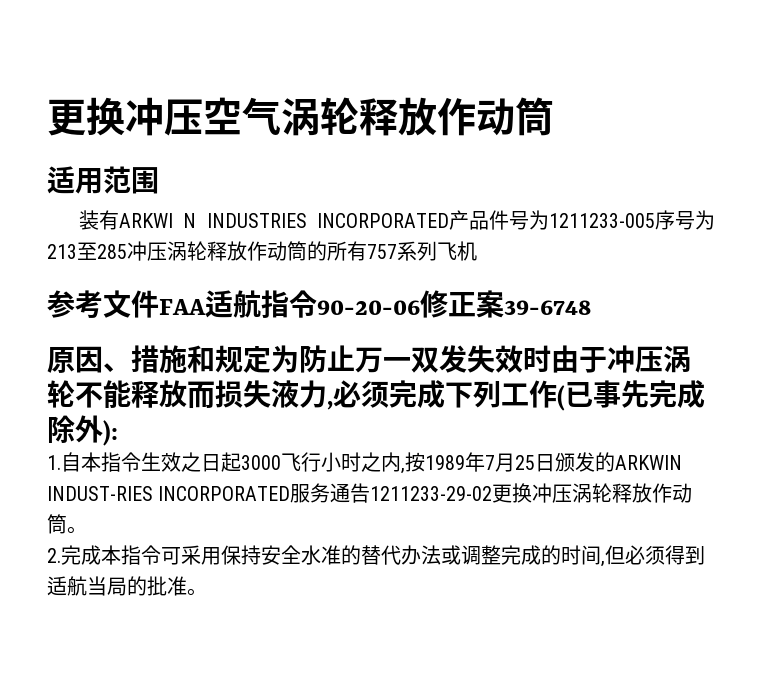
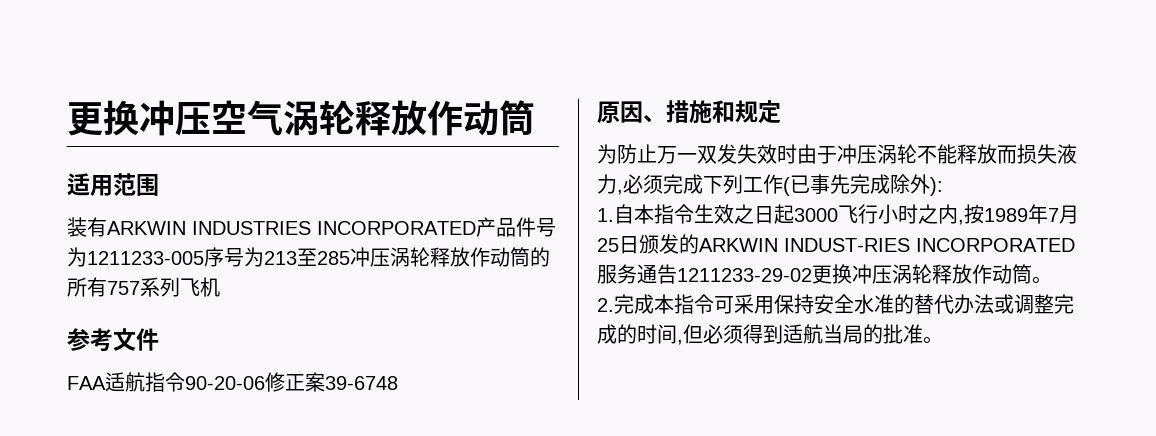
[119,213,197,228] ARKWI N -> [107,221,186,235] ARKWIN
(159, 304) none -> (159, 339) //
(271, 359) none -> (781, 112) //

